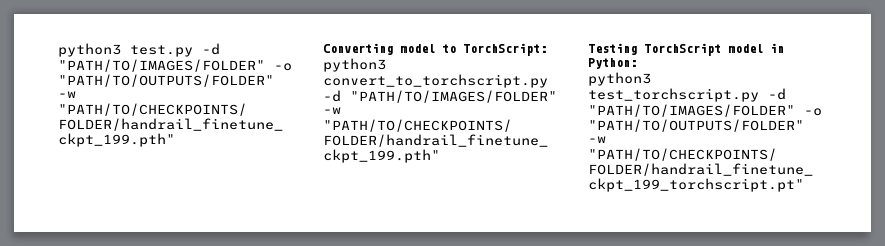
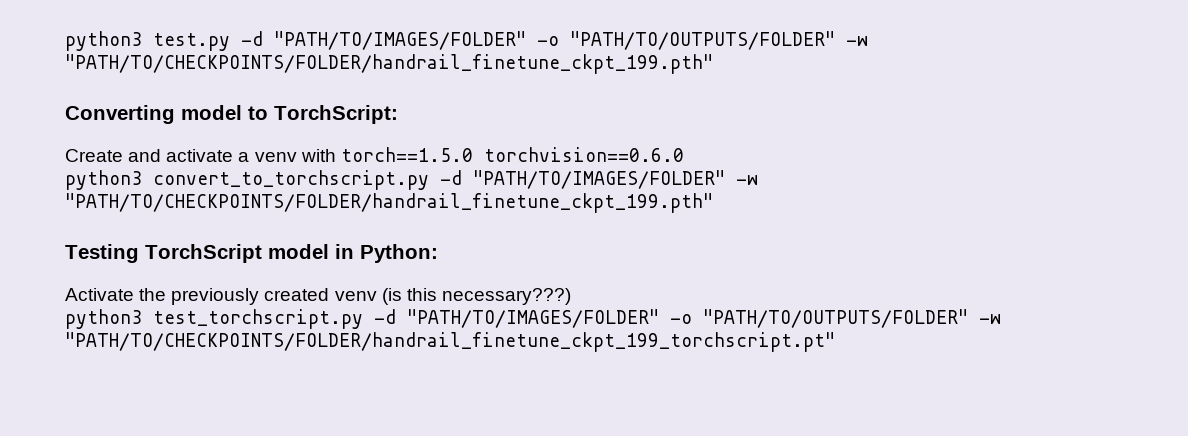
(547, 49) none -> [65,147,684,162] // Create and activate a venv with torch==1.5.0 torchvision==0.6.0
(637, 63) none -> [65,288,571,305] // Activate the previously created venv (is this necessary???)

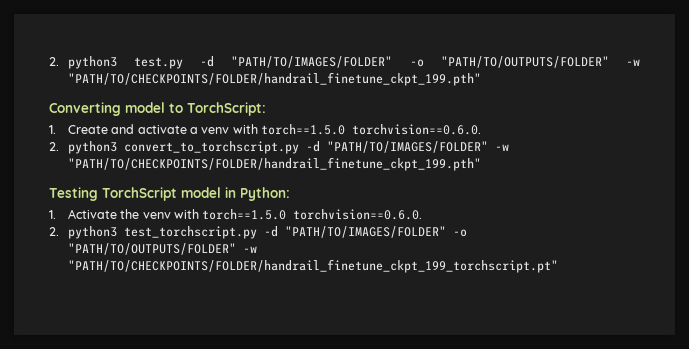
(65, 41) none -> [49,57,59,66] 2.
(398, 114) none -> [49,125,56,134] 1.
[483,147,684,162] torchvision==0.6.0 // -> [352,124,482,135] [49,142,59,151] torchvision==0.6.0. // 2.
(438, 253) none -> [49,210,56,219] 1.
[171,288,571,305] previously created venv (is this necessary???) // -> [142,209,423,220] [49,227,59,236] venv with torch==1.5.0 torchvision==0.6.0. // 2.

